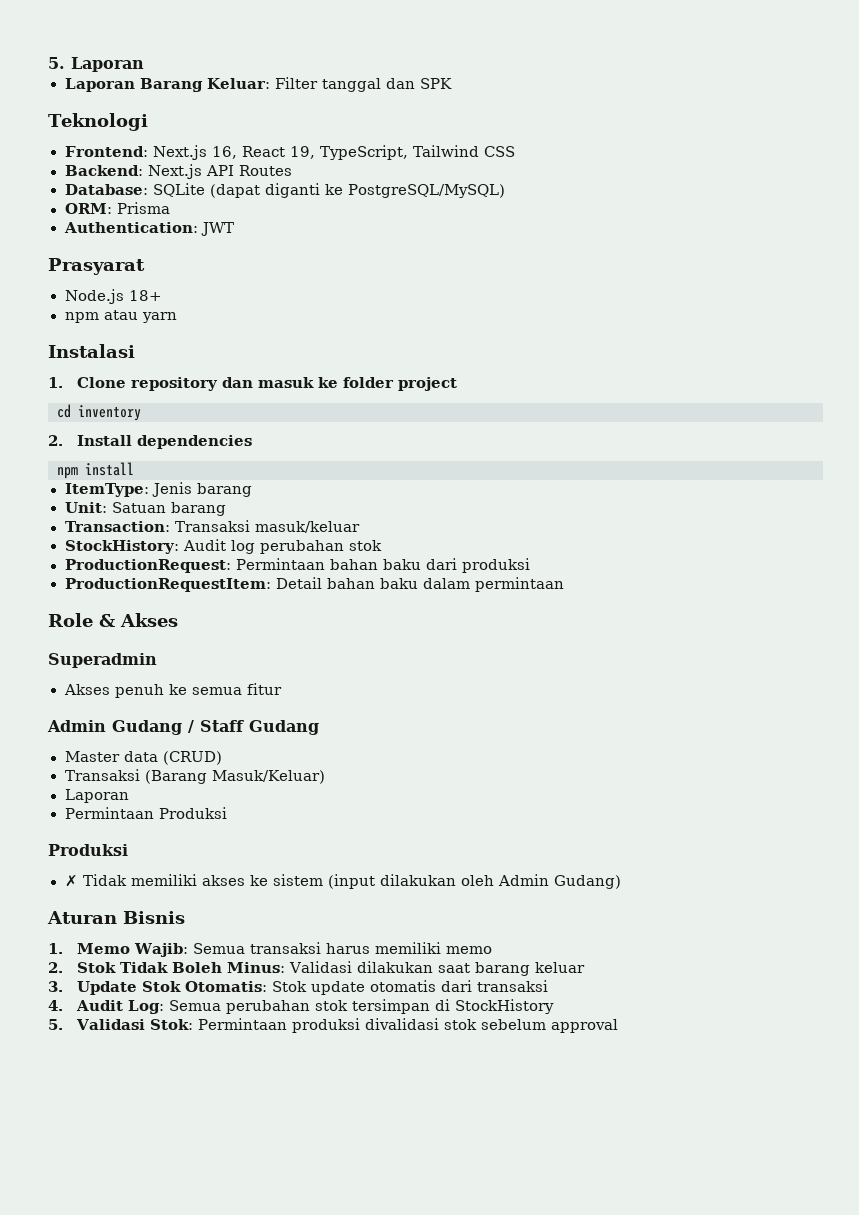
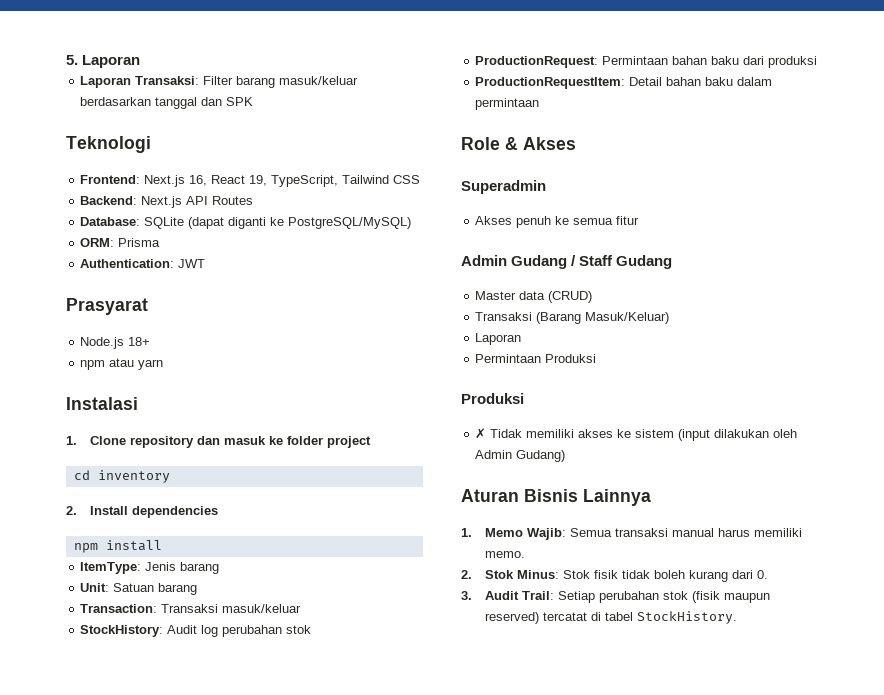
[139,77,318,92] Barang Keluar: Filter -> [135,76,359,88] [80,97,152,106] Transaksi: Filter barang masuk/keluar berdasarkan
(185, 917) none -> [583,489,651,506] Lainnya
(322, 948) none -> [671,528,714,537] manual
[446,946,493,954] memo -> [484,551,525,558] memo.
[120,961,586,976] [48,980,549,995] [48,999,555,1014] [48,1018,619,1033] Tidak Boleh Minus: Validasi dilakukan saat barang keluar // 3. Update Stok Otomatis: Stok update otomatis dari transaksi // 4. Audit Log: Semua perubahan stok tersimpan di StockHistory // 5. Validasi Stok: Permintaan produksi divalidasi stok sebelum approval -> [516,570,768,582] [461,591,770,603] [484,611,737,624] Minus: Stok fisik tidak boleh kurang dari 0. // 3. Audit Trail: Setiap perubahan stok (fisik maupun reserved) tercatat di tabel StockHistory.

